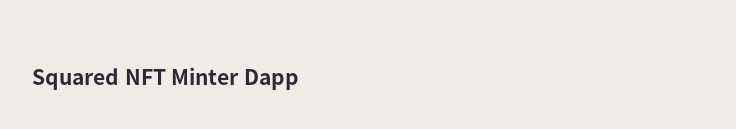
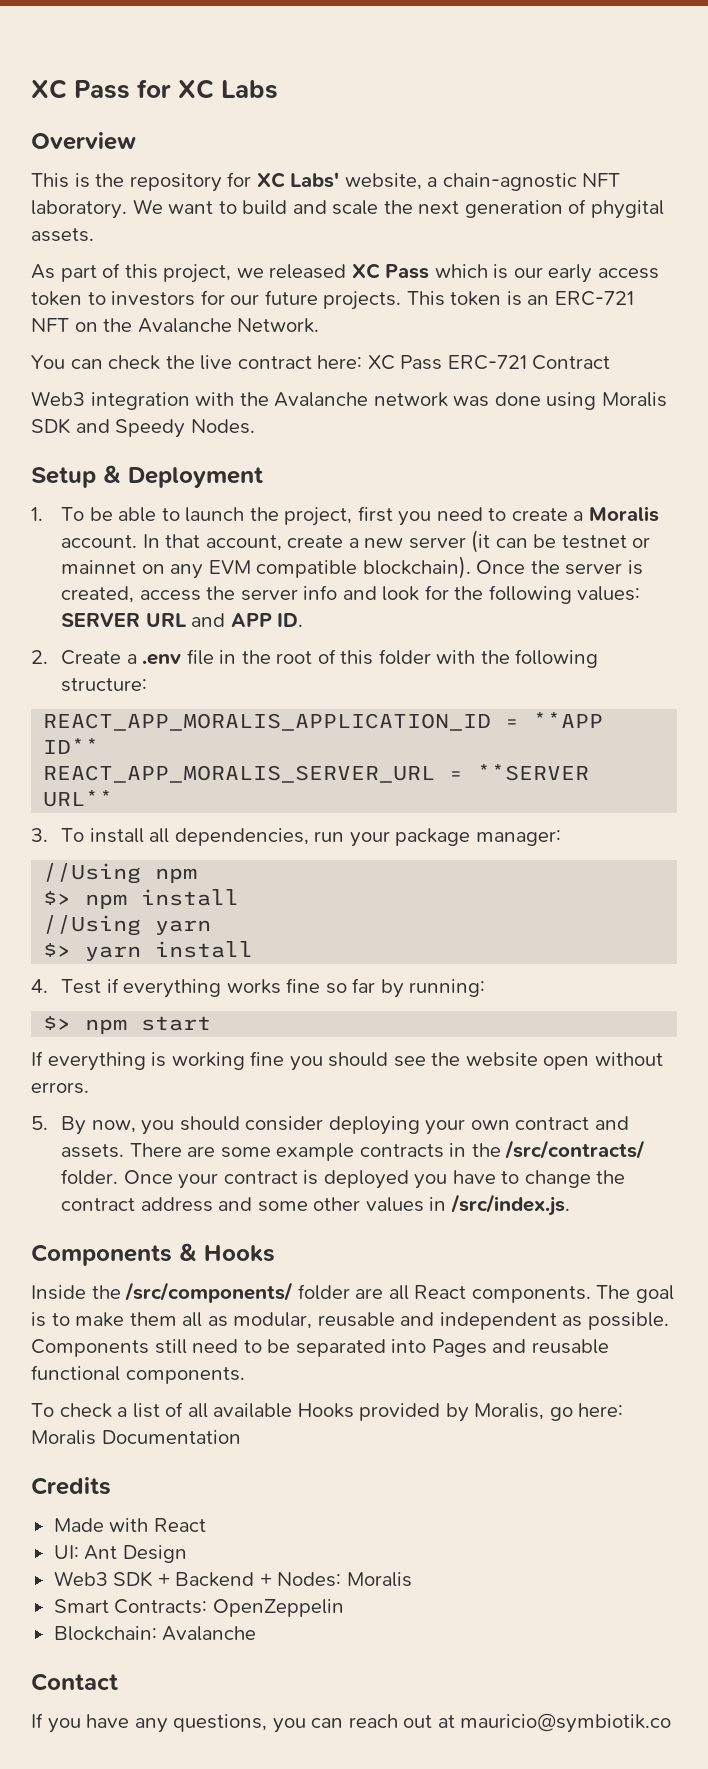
[32,67,300,90] Squared NFT Minter Dapp -> [31,79,279,99] [31,132,136,150] [31,172,621,192] [31,199,664,219] [31,228,94,242] [31,263,659,283] [31,290,634,310] [31,318,320,333] [31,355,611,370] [31,391,667,410] [31,418,255,438] [31,465,263,488] [31,506,660,526] [61,530,651,553] [61,556,643,579] [61,585,641,604] [61,613,304,627] [31,649,599,668] [61,678,148,692] [43,712,604,731] [43,738,100,754] [43,764,590,783] [43,790,114,807] [31,828,561,847] [43,863,198,884] [43,889,240,909] [43,915,212,936] [43,941,254,961] [31,978,486,998] [43,1016,212,1034] [31,1051,663,1071] [31,1082,89,1094] [31,1116,629,1135] [61,1140,646,1161] [61,1169,626,1189] [61,1194,570,1216] [31,1243,275,1266] [31,1282,674,1303] [31,1312,669,1330] [31,1339,609,1357] [31,1365,245,1384] [31,1402,624,1422] [31,1430,241,1445] [31,1477,111,1495] [53,1518,206,1532] [53,1545,187,1563] [53,1571,412,1587] [53,1599,344,1617] [53,1626,257,1641] [31,1673,118,1691] [31,1713,672,1733] XC Pass for XC Labs // Overview // This is the repository for XC Labs' website, a chain-agnostic NFT laboratory. We want to build and scale the next generation of phygital assets. // As part of this project, we released XC Pass which is our early access token to investors for our future projects. This token is an ERC-721 NFT on the Avalanche Network. // You can check the live contract here: XC Pass ERC-721 Contract // Web3 integration with the Avalanche network was done using Moralis SDK and Speedy Nodes. // Setup & Deployment // 1. To be able to launch the project, first you need to create a Moralis account. In that account, create a new server (it can be testnet or mainnet on any EVM compatible blockchain). Once the server is created, access the server info and look for the following values: SERVER URL and APP ID. // 2. Create a .env file in the root of this folder with the following structure: // REACT_APP_MORALIS_APPLICATION_ID = **APP ID** // REACT_APP_MORALIS_SERVER_URL = **SERVER URL** // 3. To install all dependencies, run your package manager: // //Using npm // $> npm install // //Using yarn // $> yarn install // 4. Test if everything works fine so far by running: // $> npm start // If everything is working fine you should see the website open without errors. // 5. By now, you should consider deploying your own contract and assets. There are some example contracts in the /src/contracts/ folder. Once your contract is deployed you have to change the contract address and some other values in /src/index.js. // Components & Hooks // Inside the /src/components/ folder are all React components. The goal is to make them all as modular, reusable and independent as possible. Components still need to be separated into Pages and reusable functional components. // To check a list of all available Hooks provided by Moralis, go here: Moralis Documentation // Credits // Made with React // UI: Ant Design // Web3 SDK + Backend + Nodes: Moralis // Smart Contracts: OpenZeppelin // Blockchain: Avalanche // Contact // If you have any questions, you can reach out at mauricio@symbiotik.co

